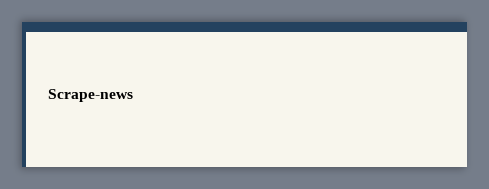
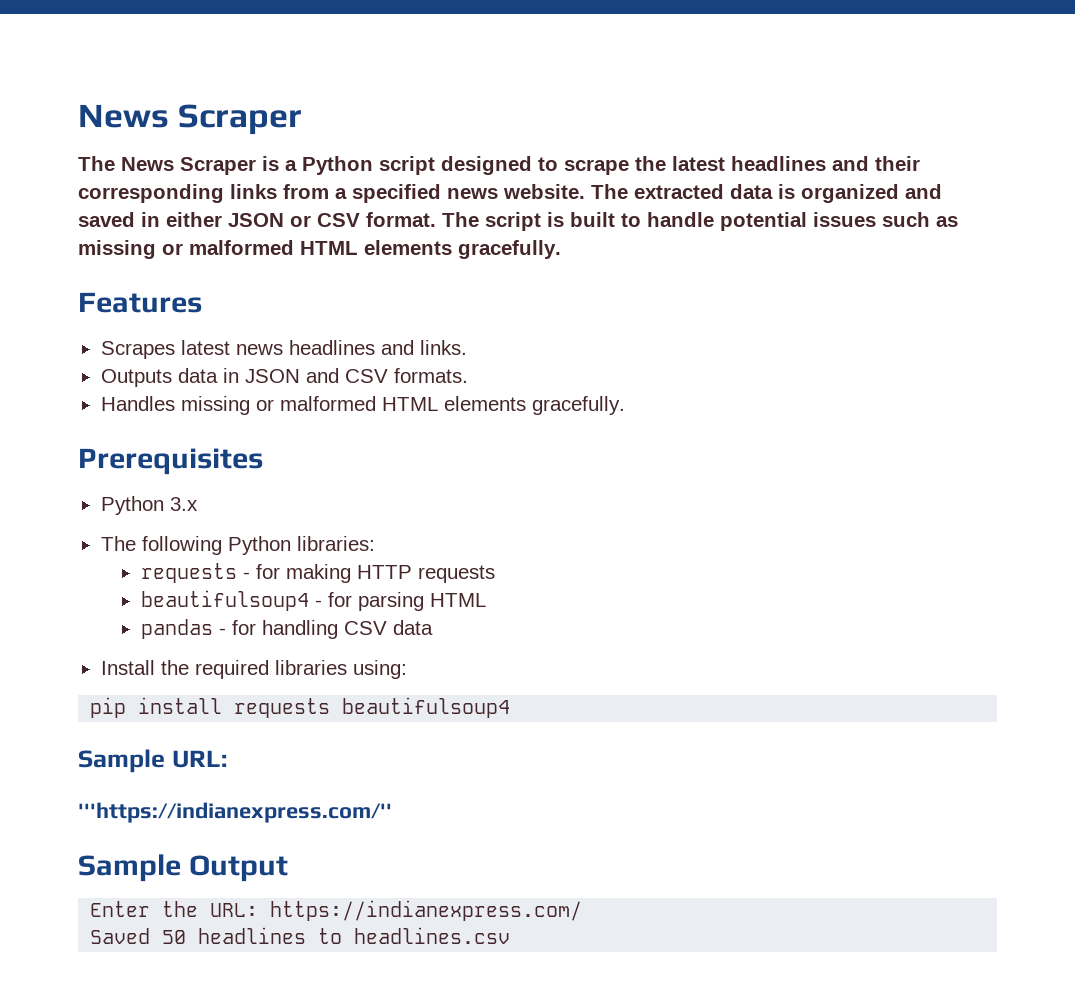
[48,89,133,102] Scrape-news -> [78,104,303,135] [78,156,920,175] [78,184,942,203] [78,212,958,231] [78,240,561,259] [78,292,202,313] [100,340,467,359] [100,368,468,387] [100,396,625,415] [78,448,263,475] [100,496,198,515] [100,536,375,555] [140,563,495,583] [140,590,486,611] [140,619,433,639] [100,660,407,679] [90,697,511,718] [78,749,227,773] [78,802,392,823] [78,854,288,882] [90,900,583,921] [90,927,511,944] News Scraper // The News Scraper is a Python script designed to scrape the latest headlines and their corresponding links from a specified news website. The extracted data is organized and saved in either JSON or CSV format. The script is built to handle potential issues such as missing or malformed HTML elements gracefully. // Features // Scrapes latest news headlines and links. // Outputs data in JSON and CSV formats. // Handles missing or malformed HTML elements gracefully. // Prerequisites // Python 3.x // The following Python libraries: // requests - for making HTTP requests // beautifulsoup4 - for parsing HTML // pandas - for handling CSV data // Install the required libraries using: // pip install requests beautifulsoup4 // Sample URL: // '''https://indianexpress.com/'' // Sample Output // Enter the URL: https://indianexpress.com/ // Saved 50 headlines to headlines.csv

